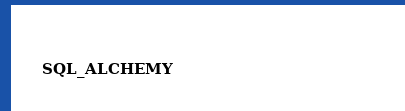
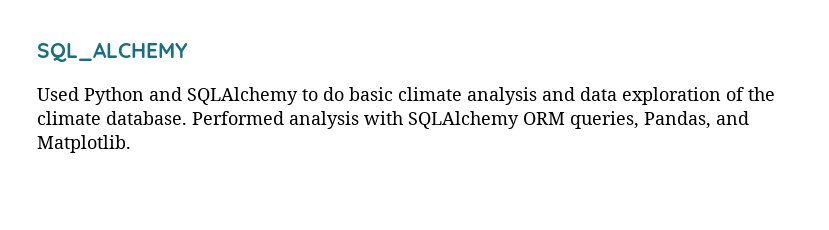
(173, 70) none -> [37,87,775,105] [37,111,749,129] [37,135,131,153] // Used Python and SQLAlchemy to do basic climate analysis and data exploration of the climate database. Performed analysis with SQLAlchemy ORM queries, Pandas, and Matplotlib.

